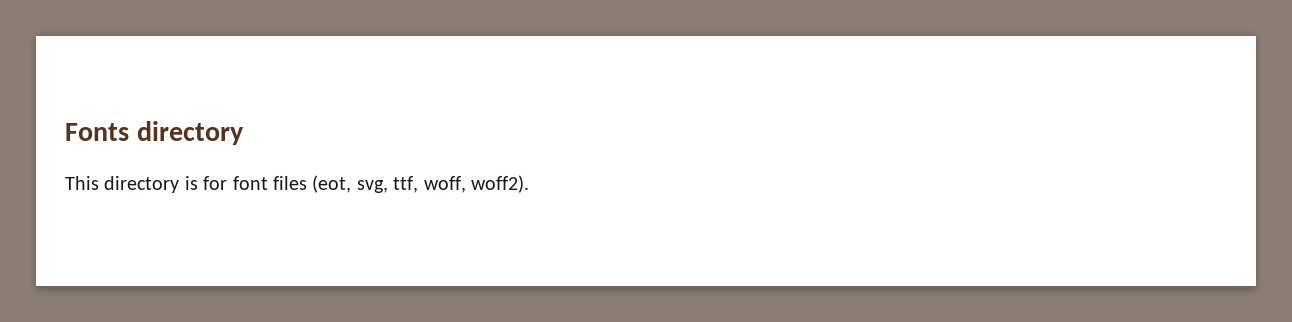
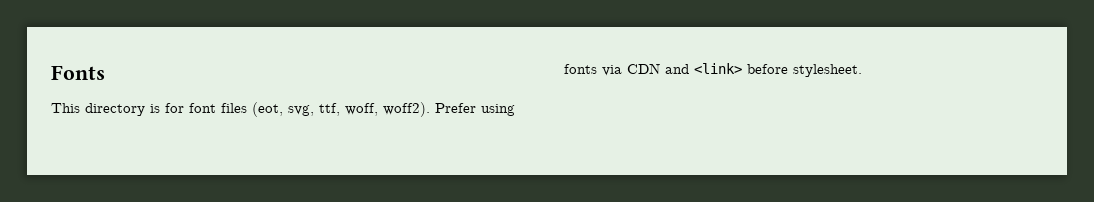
[136,121,244,145] directory -> (105, 72) none
(529, 184) none -> [435,103,515,116] [564,63,862,77] Prefer using fonts via CDN and <link> before stylesheet.

